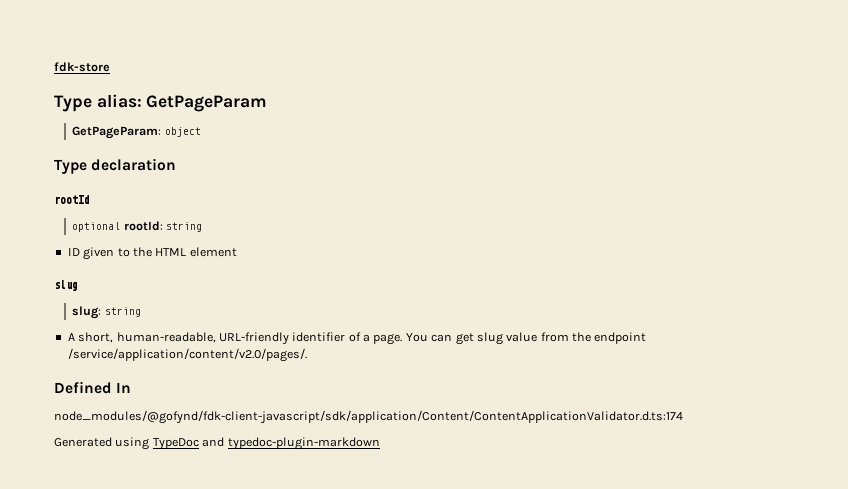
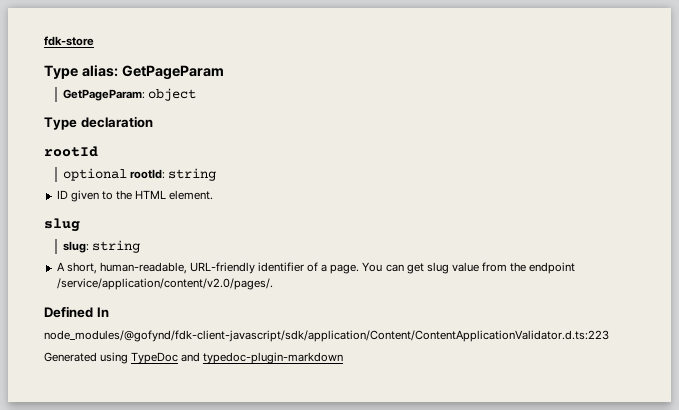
[189,247,237,257] element -> [169,190,214,200] element.
[54,410,683,424] node_modules/@gofynd/fdk-client-javascript/sdk/application/Content/ContentApplicationValidator.d.ts:174 -> [44,330,609,342] node_modules/@gofynd/fdk-client-javascript/sdk/application/Content/ContentApplicationValidator.d.ts:223

